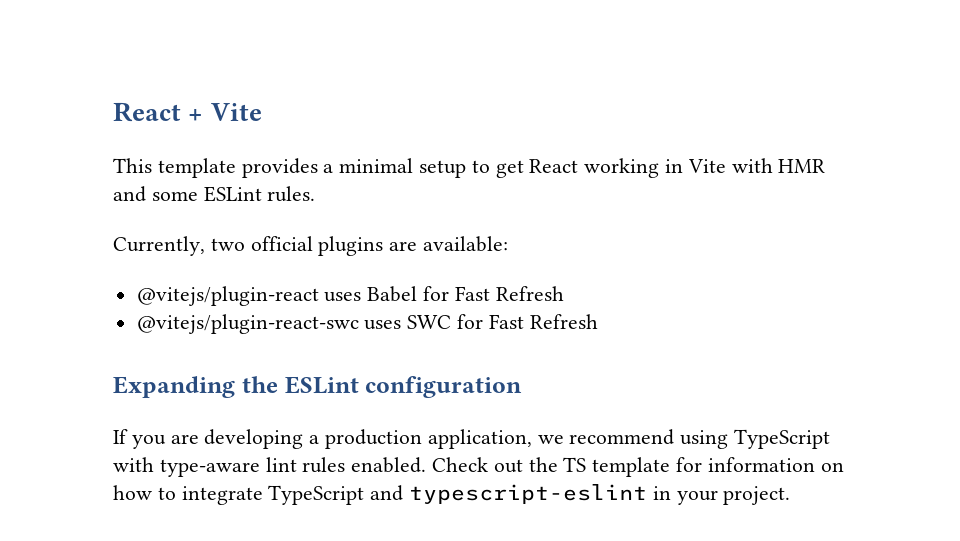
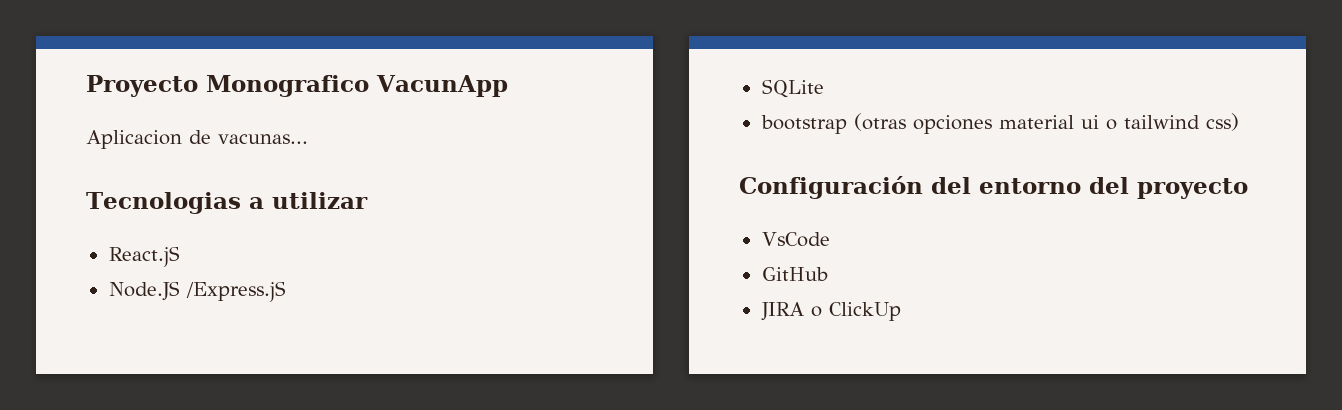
[113,102,262,122] [113,158,826,178] [113,186,316,202] [113,236,509,256] [136,286,564,306] [136,314,598,334] [113,376,523,398] [113,429,831,449] [113,457,844,477] [113,484,791,505] React + Vite // This template provides a minimal setup to get React working in Vite with HMR and some ESLint rules. // Currently, two official plugins are available: // @vitejs/plugin-react uses Babel for Fast Refresh // @vitejs/plugin-react-swc uses SWC for Fast Refresh // Expanding the ESLint configuration // If you are developing a production application, we recommend using TypeScript with type-aware lint rules enabled. Check out the TS template for information on how to integrate TypeScript and typescript-eslint in your project. -> [86,75,508,97] [86,130,308,149] [86,192,368,214] [108,246,180,267] [108,281,286,302] [761,79,824,98] [760,113,1239,134] [739,176,1248,199] [761,232,830,247] [761,267,828,281] [760,302,901,321] Proyecto Monografico VacunApp // Aplicacion de vacunas... // Tecnologias a utilizar // React.jS // Node.JS /Express.jS // SQLite // bootstrap (otras opciones material ui o tailwind css) // Configuración del entorno del proyecto // VsCode // GitHub // JIRA o ClickUp

